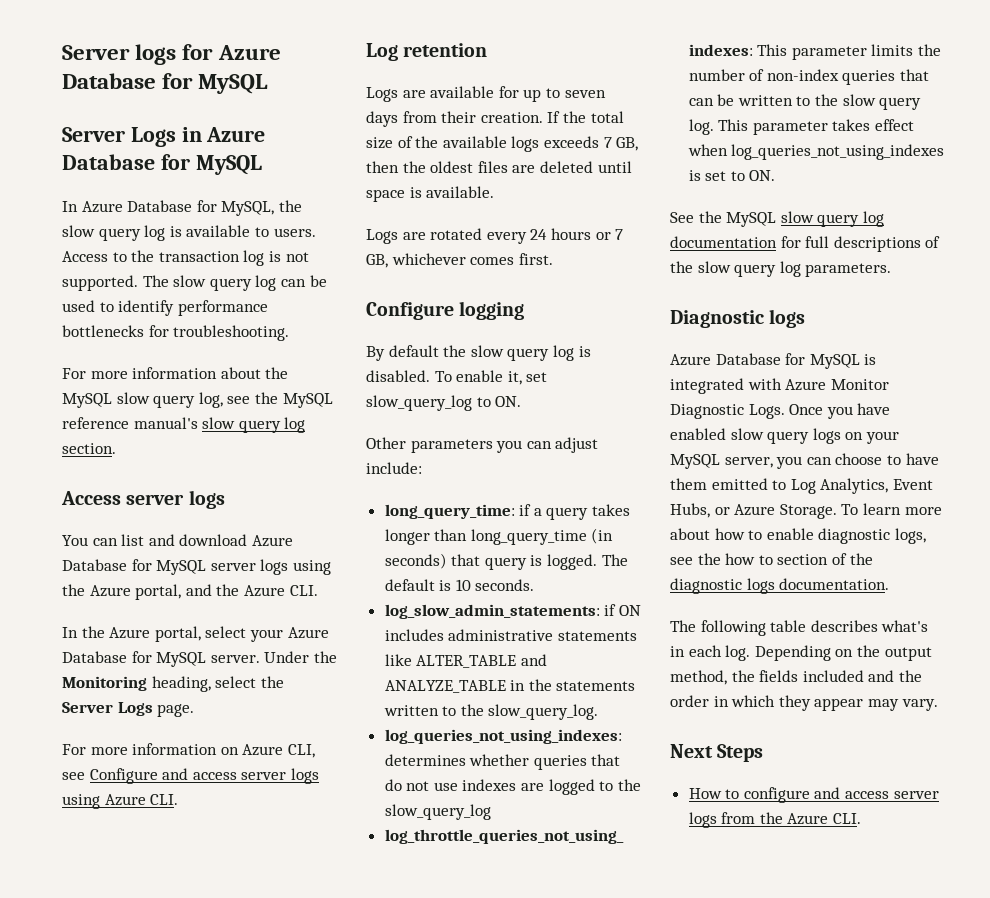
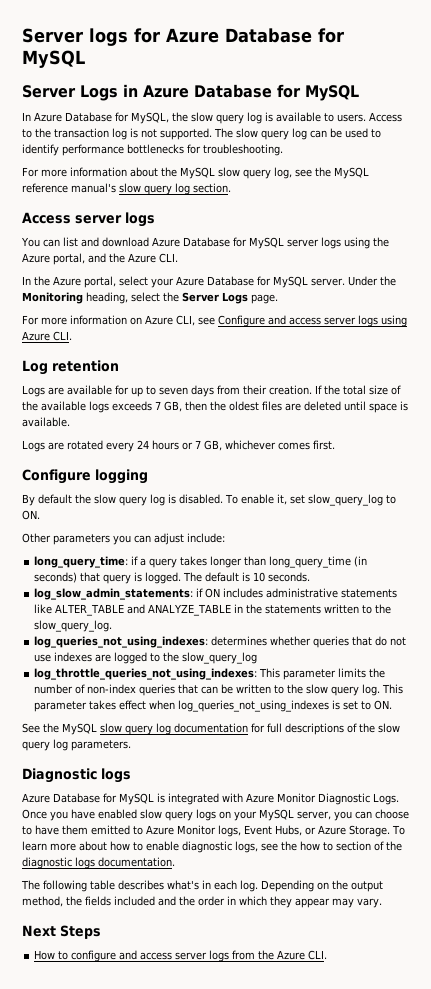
[790,478,889,494] Log Analytics, -> [146,825,241,837] Azure Monitor logs,

